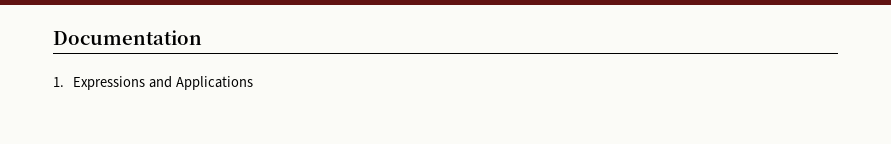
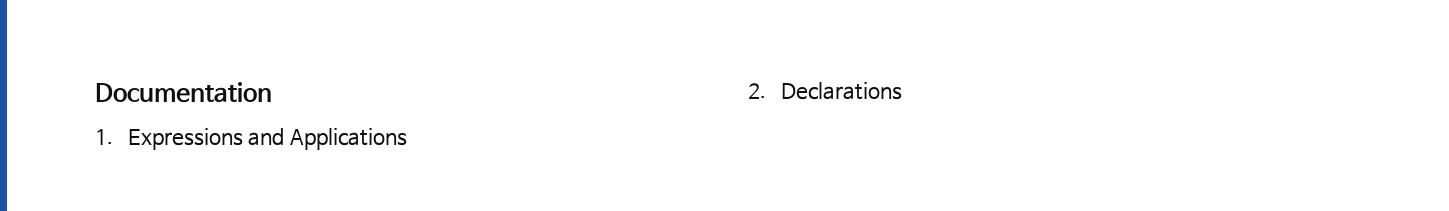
(254, 83) none -> [748,82,902,100] // 2. Declarations

